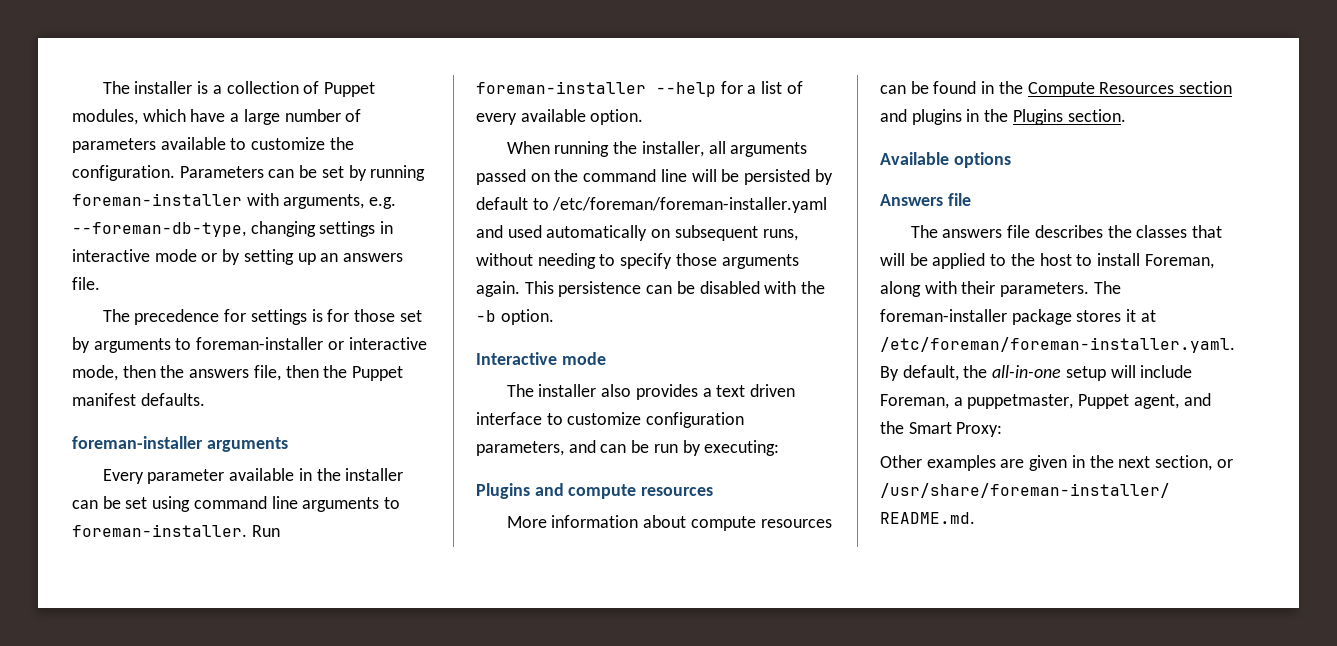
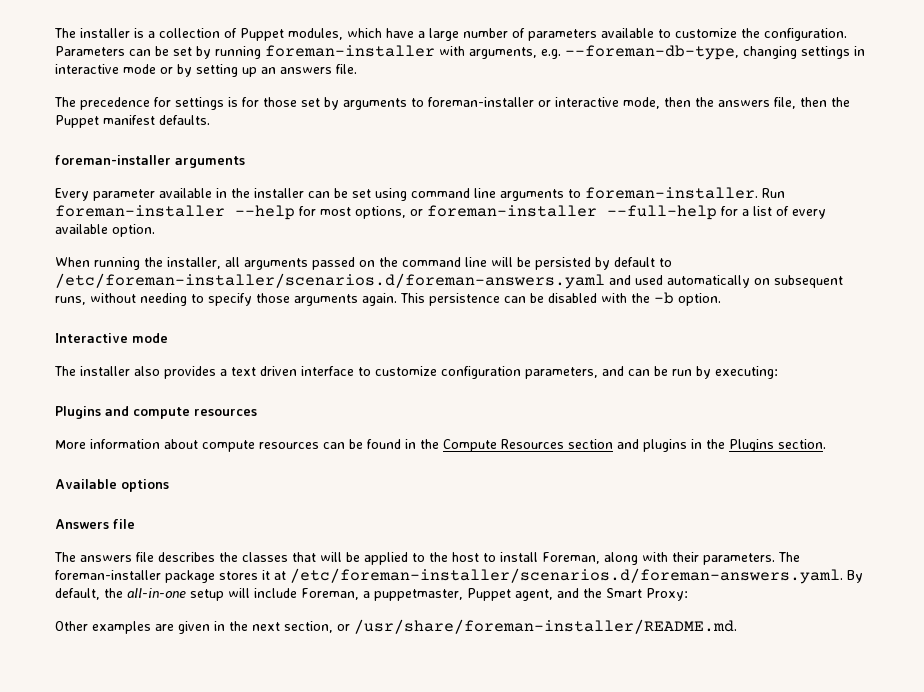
(743, 87) none -> [320,205,738,220] most options, or foreman-installer --full-help for
[552,197,828,213] /etc/foreman/foreman-installer.yaml -> [55,273,605,289] /etc/foreman-installer/scenarios.d/foreman-answers.yaml
[880,337,1235,353] /etc/foreman/foreman-installer.yaml. -> [290,568,843,584] /etc/foreman-installer/scenarios.d/foreman-answers.yaml.

